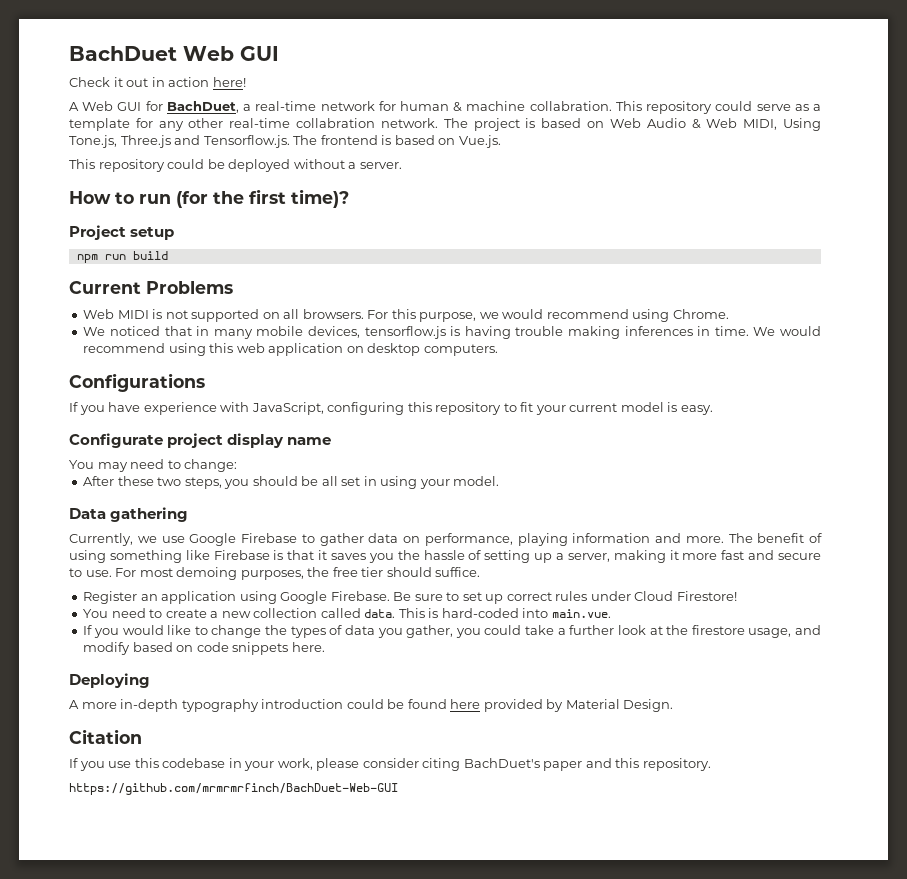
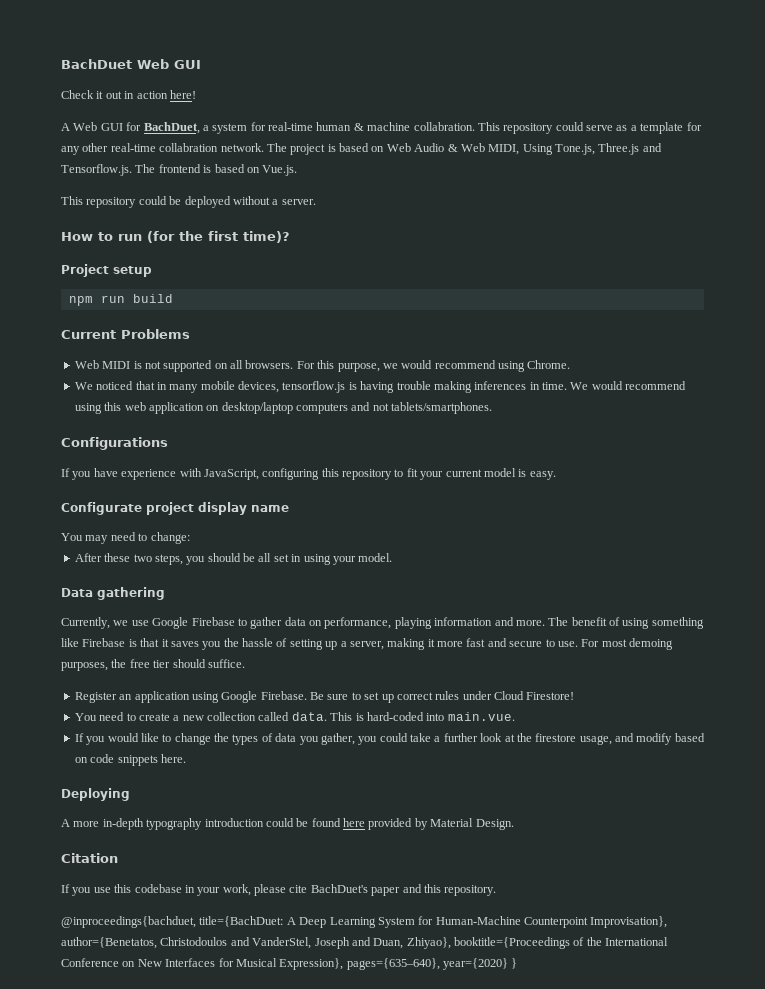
[255,101,396,111] real-time network for -> [212,122,313,134] system for real-time
[367,343,498,356] desktop computers. -> [221,402,493,414] desktop/laptop computers and not tablets/smartphones.
[362,758,461,771] consider citing -> [289,885,308,893] cite
[69,783,398,795] https://github.com/mrmrmrfinch/BachDuet-Web-GUI -> [61,916,668,928] [61,937,669,949] [61,958,518,970] @inproceedings{bachduet, title={BachDuet: A Deep Learning System for Human-Machine Counterpoint Improvisation}, author={Benetatos, Christodoulos and VanderStel, Joseph and Duan, Zhiyao}, booktitle={Proceedings of the International Conference on New Interfaces for Musical Expression}, pages={635–640}, year={2020} }

